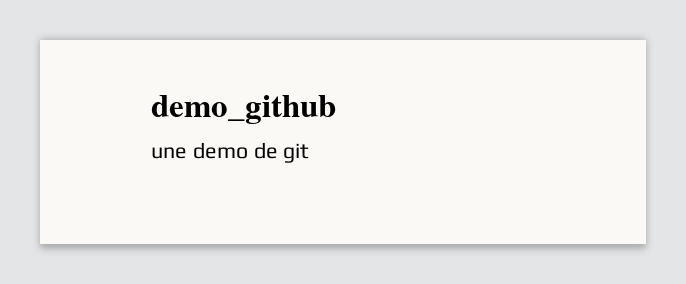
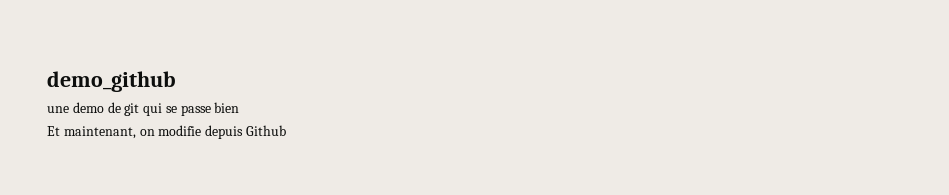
(310, 153) none -> [143,102,240,116] [47,125,286,139] qui se passe bien // Et maintenant, on modifie depuis Github

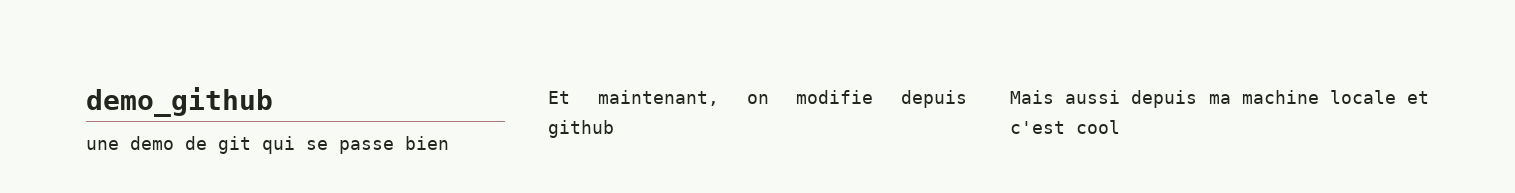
[245,125,286,136] Github -> [548,120,614,138] [1010,90,1429,108] [1010,120,1120,134] github // Mais aussi depuis ma machine locale et c'est cool

